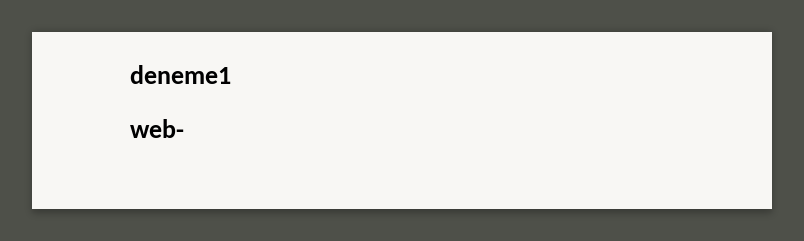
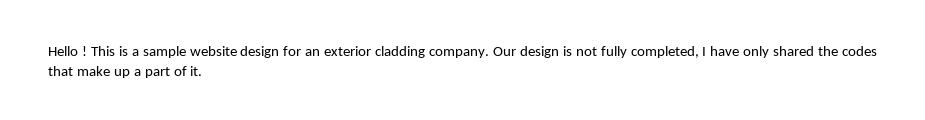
[130,65,231,84] [130,119,184,138] deneme1 // web- -> [48,46,877,58] [48,66,203,78] Hello ! This is a sample website design for an exterior cladding company. Our design is not fully completed, I have only shared the codes that make up a part of it.

